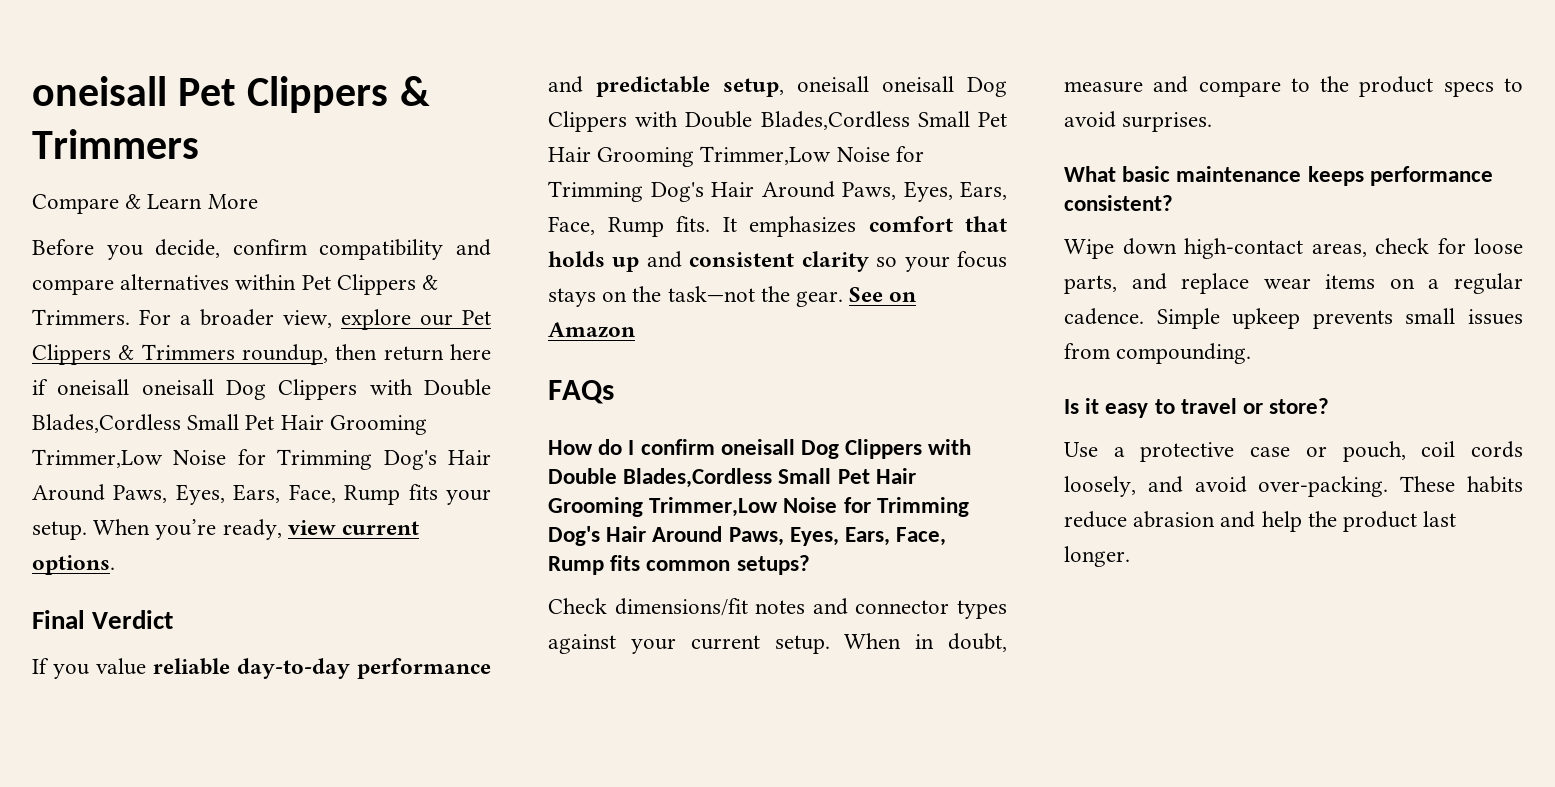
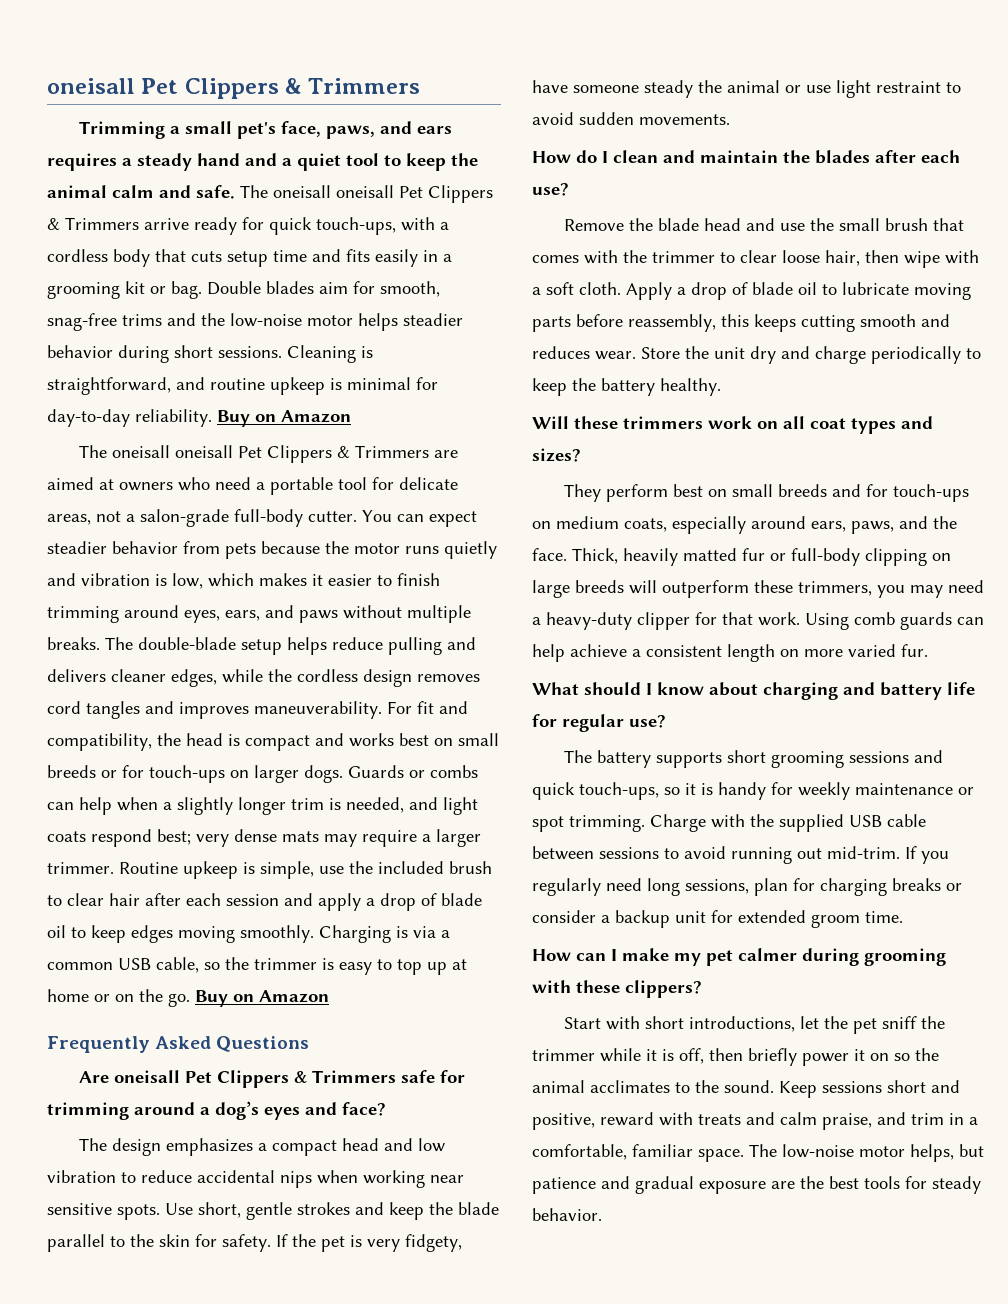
[32,194,258,214] [32,239,491,260] [32,274,439,295] [32,309,491,330] [32,344,491,365] [32,379,491,400] [32,414,427,435] [32,449,491,470] [32,484,492,505] [32,519,420,540] [32,555,115,575] [32,610,174,629] [32,658,491,679] [548,76,1007,97] [548,111,1007,132] [548,146,924,167] [548,181,1007,202] [548,216,1007,237] [548,251,1007,272] [548,286,917,307] [548,322,635,338] [548,380,614,404] [548,439,972,459] [548,468,916,488] [548,497,969,517] [548,526,947,546] [548,555,810,575] [548,598,1007,619] [548,633,1007,654] [1064,76,1523,97] [1064,111,1213,132] [1064,166,1493,186] [1064,195,1173,211] [1064,238,1523,259] [1064,273,1523,294] [1064,308,1523,329] [1064,343,1252,364] [1064,398,1330,418] [1064,441,1523,462] [1064,476,1523,497] [1064,511,1457,532] [1064,546,1130,567] Compare & Learn More // Before you decide, confirm compatibility and compare alternatives within Pet Clippers & Trimmers. For a broader view, explore our Pet Clippers & Trimmers roundup, then return here if oneisall oneisall Dog Clippers with Double Blades,Cordless Small Pet Hair Grooming Trimmer,Low Noise for Trimming Dog's Hair Around Paws, Eyes, Ears, Face, Rump fits your setup. When you’re ready, view current options. // Final Verdict // If you value reliable day-to-day performance and predictable setup, oneisall oneisall Dog Clippers with Double Blades,Cordless Small Pet Hair Grooming Trimmer,Low Noise for Trimming Dog's Hair Around Paws, Eyes, Ears, Face, Rump fits. It emphasizes comfort that holds up and consistent clarity so your focus stays on the task—not the gear. See on Amazon // FAQs // How do I confirm oneisall Dog Clippers with Double Blades,Cordless Small Pet Hair Grooming Trimmer,Low Noise for Trimming Dog's Hair Around Paws, Eyes, Ears, Face, Rump fits common setups? // Check dimensions/fit notes and connector types against your current setup. When in doubt, measure and compare to the product specs to avoid surprises. // What basic maintenance keeps performance consistent? // Wipe down high-contact areas, check for loose parts, and replace wear items on a regular cadence. Simple upkeep prevents small issues from compounding. // Is it easy to travel or store? // Use a protective case or pouch, coil cords loosely, and avoid over-packing. These habits reduce abrasion and help the product last longer. -> [78,121,452,139] [47,153,478,171] [47,185,493,203] [47,217,449,235] [47,249,452,267] [47,281,440,299] [47,313,463,331] [47,345,373,363] [47,377,438,395] [47,409,351,427] [78,445,458,463] [47,477,458,495] [47,509,477,527] [47,541,497,559] [47,573,440,589] [47,605,471,623] [47,637,476,655] [47,669,480,687] [47,701,468,719] [47,733,499,751] [47,765,478,783] [47,797,478,815] [47,829,481,847] [47,861,492,879] [47,893,482,911] [47,925,450,943] [47,957,467,975] [47,989,329,1007] [47,1036,310,1053] [78,1070,465,1088] [47,1101,386,1120] [78,1138,445,1156] [47,1170,464,1188] [47,1202,499,1220] [47,1234,462,1252] [532,80,961,98] [532,112,730,125] [532,150,960,164] [532,183,569,196] [563,218,964,231] [532,250,979,268] [532,282,971,300] [532,314,950,332] [532,346,981,364] [532,378,721,396] [532,416,933,434] [532,448,581,462] [563,484,969,502] [532,516,957,534] [532,548,951,566] [532,580,984,598] [532,612,984,630] [532,644,928,662] [532,682,975,700] [532,714,666,732] [563,750,943,768] [532,782,974,800] [532,814,926,832] [532,846,949,864] [532,878,962,896] [532,910,903,928] [532,948,946,966] [532,980,702,998] [563,1016,945,1034] [532,1048,939,1066] [532,1080,960,1098] [532,1112,978,1130] [532,1144,984,1162] [532,1176,981,1194] [532,1208,602,1221] Trimming a small pet's face, paws, and ears requires a steady hand and a quiet tool to keep the animal calm and safe. The oneisall oneisall Pet Clippers & Trimmers arrive ready for quick touch-ups, with a cordless body that cuts setup time and fits easily in a grooming kit or bag. Double blades aim for smooth, snag-free trims and the low-noise motor helps steadier behavior during short sessions. Cleaning is straightforward, and routine upkeep is minimal for day-to-day reliability. Buy on Amazon // The oneisall oneisall Pet Clippers & Trimmers are aimed at owners who need a portable tool for delicate areas, not a salon-grade full-body cutter. You can expect steadier behavior from pets because the motor runs quietly and vibration is low, which makes it easier to finish trimming around eyes, ears, and paws without multiple breaks. The double-blade setup helps reduce pulling and delivers cleaner edges, while the cordless design removes cord tangles and improves maneuverability. For fit and compatibility, the head is compact and works best on small breeds or for touch-ups on larger dogs. Guards or combs can help when a slightly longer trim is needed, and light coats respond best; very dense mats may require a larger trimmer. Routine upkeep is simple, use the included brush to clear hair after each session and apply a drop of blade oil to keep edges moving smoothly. Charging is via a common USB cable, so the trimmer is easy to top up at home or on the go. Buy on Amazon // Frequently Asked Questions // Are oneisall Pet Clippers & Trimmers safe for trimming around a dog’s eyes and face? // The design emphasizes a compact head and low vibration to reduce accidental nips when working near sensitive spots. Use short, gentle strokes and keep the blade parallel to the skin for safety. If the pet is very fidgety, have someone steady the animal or use light restraint to avoid sudden movements. // How do I clean and maintain the blades after each use? // Remove the blade head and use the small brush that comes with the trimmer to clear loose hair, then wipe with a soft cloth. Apply a drop of blade oil to lubricate moving parts before reassembly, this keeps cutting smooth and reduces wear. Store the unit dry and charge periodically to keep the battery healthy. // Will these trimmers work on all coat types and sizes? // They perform best on small breeds and for touch-ups on medium coats, especially around ears, paws, and the face. Thick, heavily matted fur or full-body clipping on large breeds will outperform these trimmers, you may need a heavy-duty clipper for that work. Using comb guards can help achieve a consistent length on more varied fur. // What should I know about charging and battery life for regular use? // The battery supports short grooming sessions and quick touch-ups, so it is handy for weekly maintenance or spot trimming. Charge with the supplied USB cable between sessions to avoid running out mid-trim. If you regularly need long sessions, plan for charging breaks or consider a backup unit for extended groom time. // How can I make my pet calmer during grooming with these clippers? // Start with short introductions, let the pet sniff the trimmer while it is off, then briefly power it on so the animal acclimates to the sound. Keep sessions short and positive, reward with treats and calm praise, and trim in a comfortable, familiar space. The low-noise motor helps, but patience and gradual exposure are the best tools for steady behavior.

